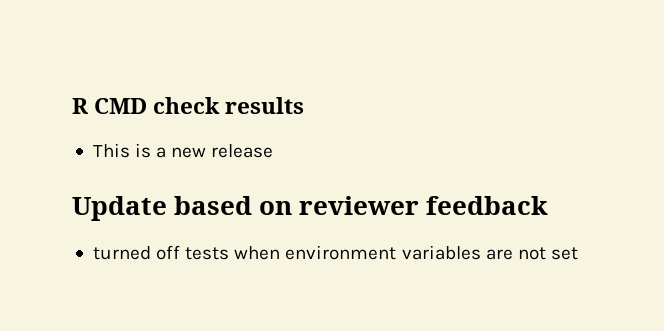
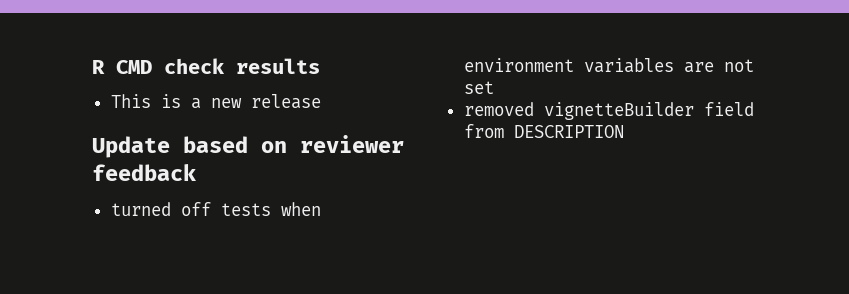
(578, 253) none -> [463,102,754,120] [463,124,624,138] // removed vignetteBuilder field from DESCRIPTION

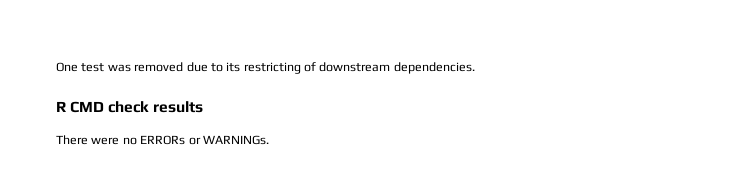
[92,58,320,74] [110,94,321,109] [92,135,404,158] [92,164,196,181] [110,202,321,216] [463,58,754,73] [463,81,494,94] [463,102,754,120] [463,124,624,138] R CMD check results // This is a new release // Update based on reviewer feedback // turned off tests when environment variables are not set // removed vignetteBuilder field from DESCRIPTION -> [56,62,475,74] [56,101,203,113] [56,135,269,145] One test was removed due to its restricting of downstream dependencies. // R CMD check results // There were no ERRORs or WARNINGs.

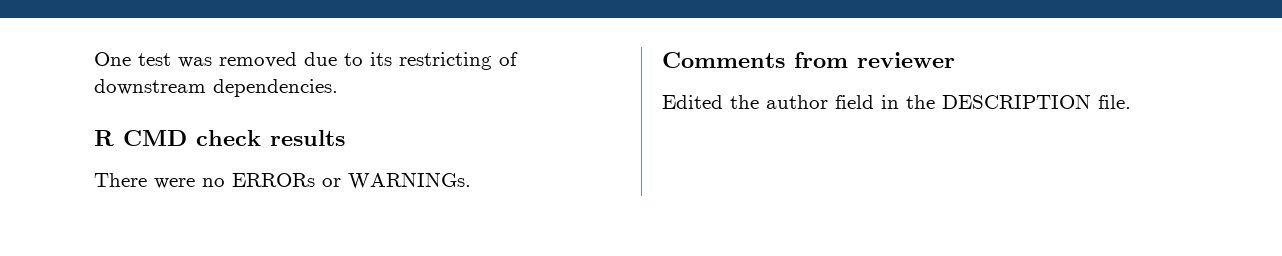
(269, 140) none -> [662,52,955,68] [662,94,1131,109] // Comments from reviewer // Edited the author field in the DESCRIPTION file.

